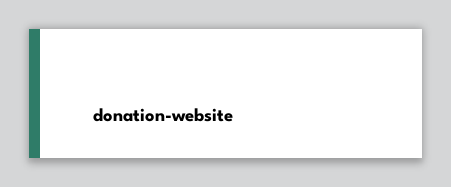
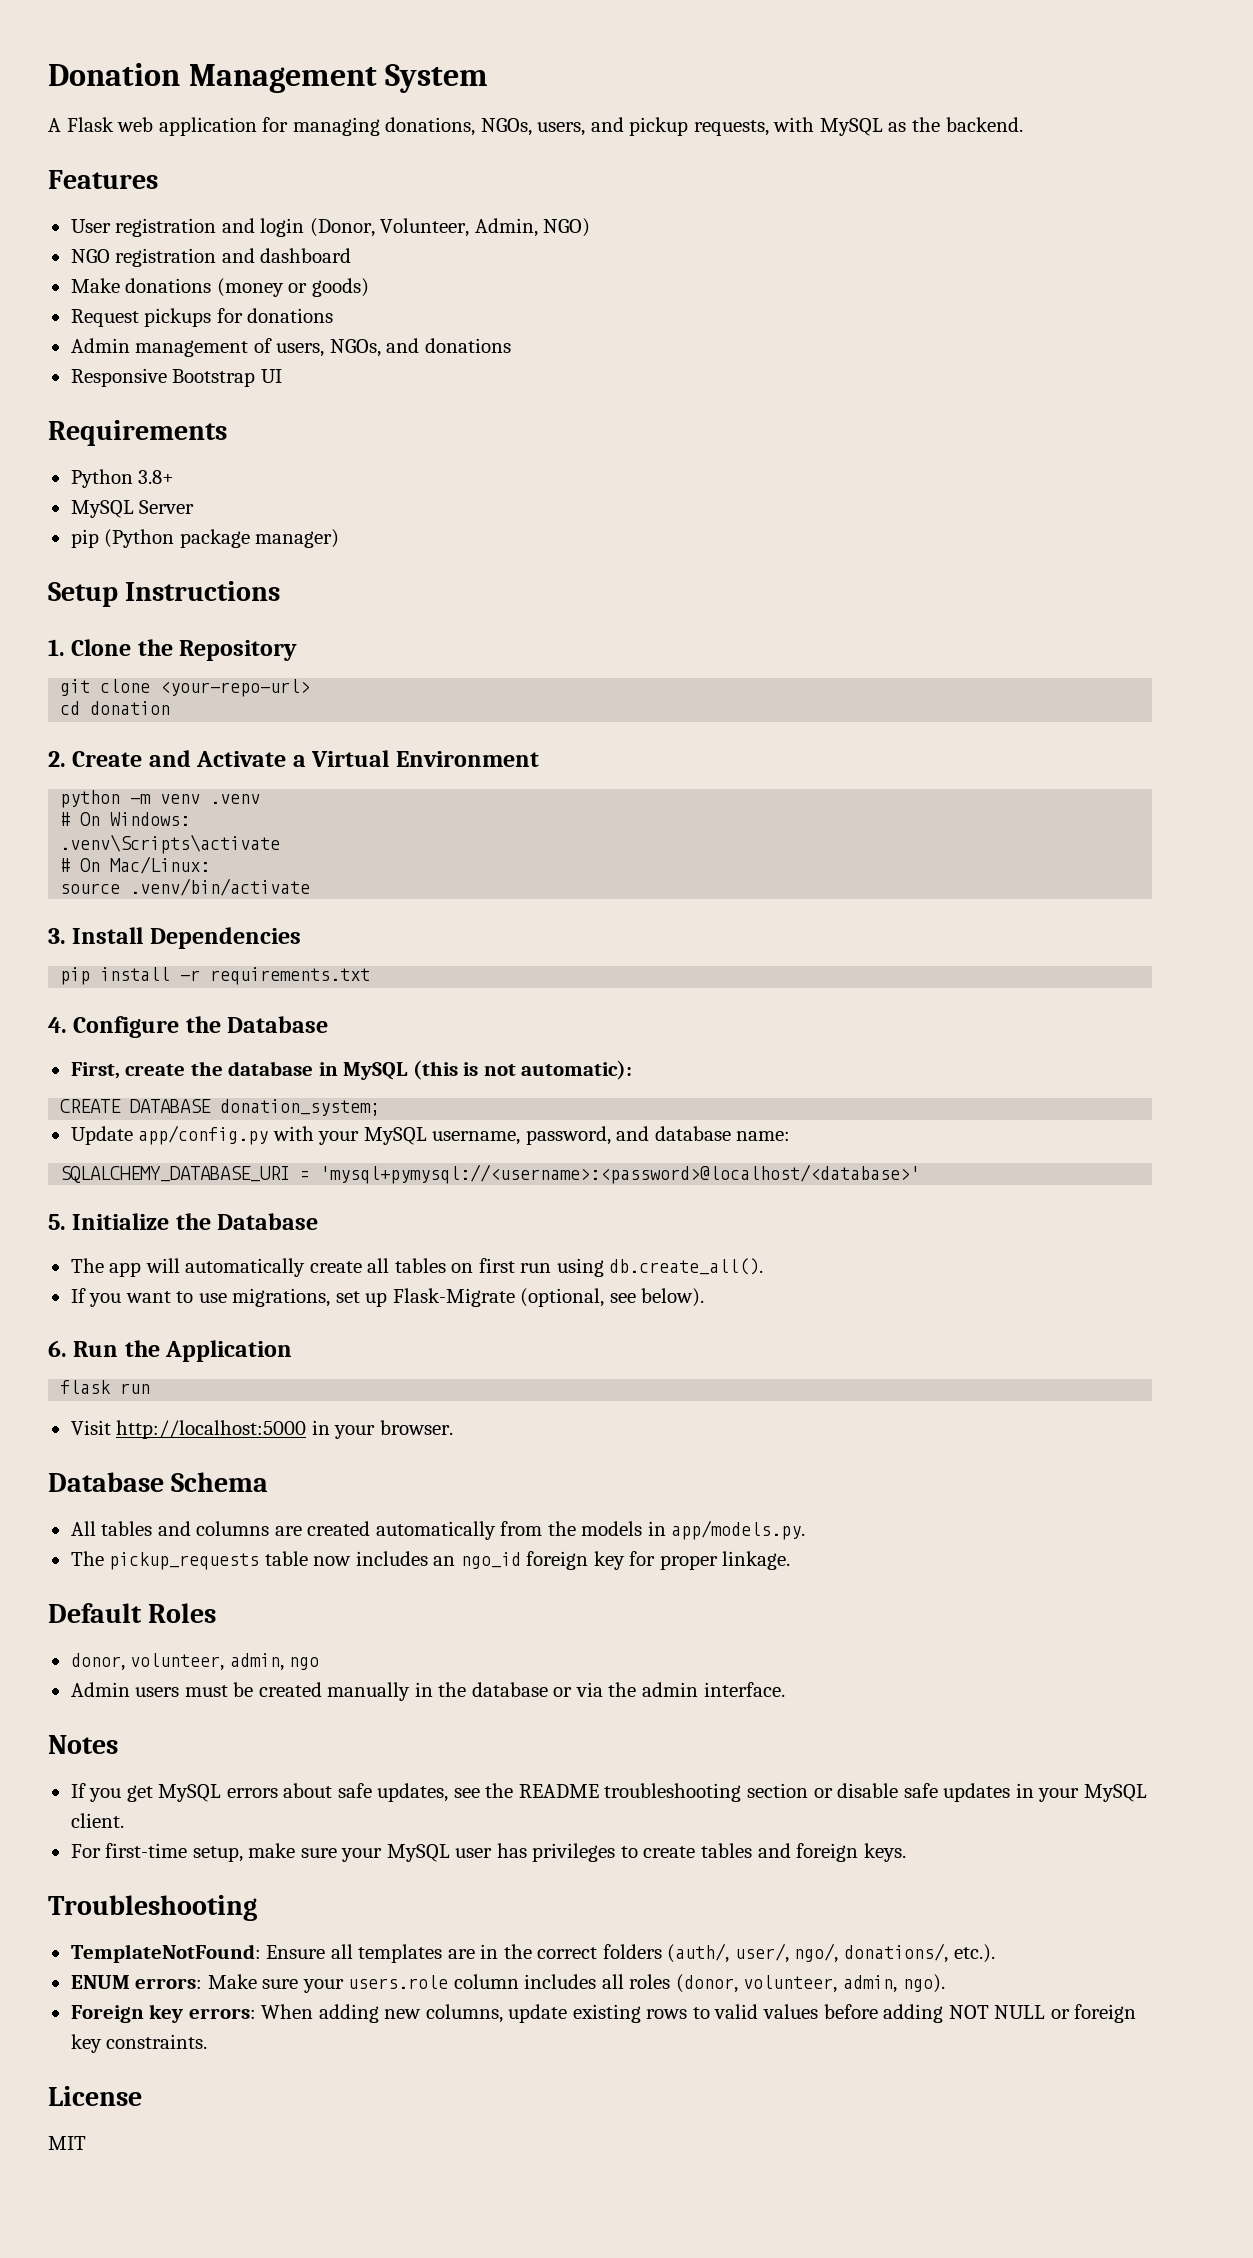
[93,108,233,122] donation-website -> [48,63,489,93] [48,117,1023,136] [48,170,158,189] [70,218,591,237] [70,248,352,267] [70,278,369,297] [70,308,334,327] [70,338,511,357] [70,368,282,387] [48,420,227,446] [70,469,175,488] [70,500,195,518] [70,529,340,548] [48,581,281,607] [48,639,298,661] [60,679,311,697] [60,701,171,715] [48,750,539,767] [60,790,261,808] [60,812,191,826] [60,834,281,854] [60,856,211,874] [60,878,311,896] [48,927,301,949] [60,967,371,985] [48,1016,329,1038] [70,1060,633,1080] [60,1099,381,1116] [70,1125,791,1145] [60,1164,921,1184] [48,1213,319,1230] [70,1258,764,1277] [70,1288,705,1307] [48,1340,293,1362] [60,1380,151,1394] [70,1420,453,1439] [48,1472,269,1492] [70,1520,806,1540] [70,1551,791,1570] [48,1603,217,1623] [70,1653,320,1671] [70,1682,785,1701] [48,1735,118,1754] [70,1783,1147,1802] [70,1813,124,1828] [70,1843,906,1862] [48,1895,257,1921] [70,1943,995,1963] [70,1974,945,1993] [70,2004,1137,2023] [70,2034,208,2053] [48,2086,142,2106] [48,2136,86,2150] Donation Management System // A Flask web application for managing donations, NGOs, users, and pickup requests, with MySQL as the backend. // Features // User registration and login (Donor, Volunteer, Admin, NGO) // NGO registration and dashboard // Make donations (money or goods) // Request pickups for donations // Admin management of users, NGOs, and donations // Responsive Bootstrap UI // Requirements // Python 3.8+ // MySQL Server // pip (Python package manager) // Setup Instructions // 1. Clone the Repository // git clone <your-repo-url> // cd donation // 2. Create and Activate a Virtual Environment // python -m venv .venv // # On Windows: // .venv\Scripts\activate // # On Mac/Linux: // source .venv/bin/activate // 3. Install Dependencies // pip install -r requirements.txt // 4. Configure the Database // First, create the database in MySQL (this is not automatic): // CREATE DATABASE donation_system; // Update app/config.py with your MySQL username, password, and database name: // SQLALCHEMY_DATABASE_URI = 'mysql+pymysql://<username>:<password>@localhost/<database>' // 5. Initialize the Database // The app will automatically create all tables on first run using db.create_all(). // If you want to use migrations, set up Flask-Migrate (optional, see below). // 6. Run the Application // flask run // Visit http://localhost:5000 in your browser. // Database Schema // All tables and columns are created automatically from the models in app/models.py. // The pickup_requests table now includes an ngo_id foreign key for proper linkage. // Default Roles // donor, volunteer, admin, ngo // Admin users must be created manually in the database or via the admin interface. // Notes // If you get MySQL errors about safe updates, see the README troubleshooting section or disable safe updates in your MySQL client. // For first-time setup, make sure your MySQL user has privileges to create tables and foreign keys. // Troubleshooting // TemplateNotFound: Ensure all templates are in the correct folders (auth/, user/, ngo/, donations/, etc.). // ENUM errors: Make sure your users.role column includes all roles (donor, volunteer, admin, ngo). // Foreign key errors: When adding new columns, update existing rows to valid values before adding NOT NULL or foreign key constraints. // License // MIT

